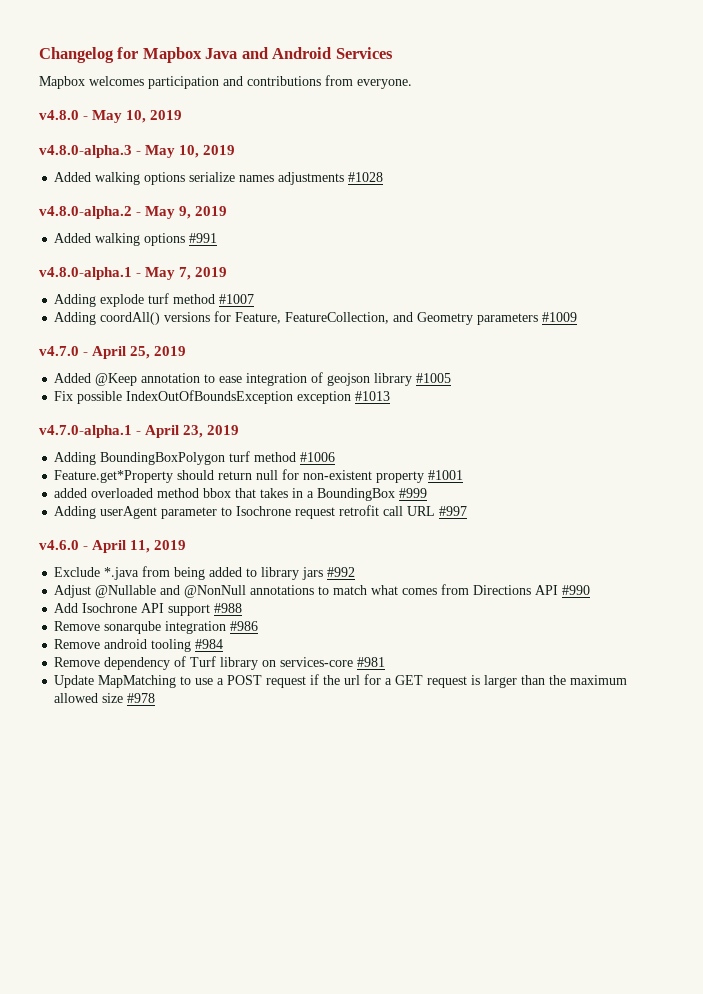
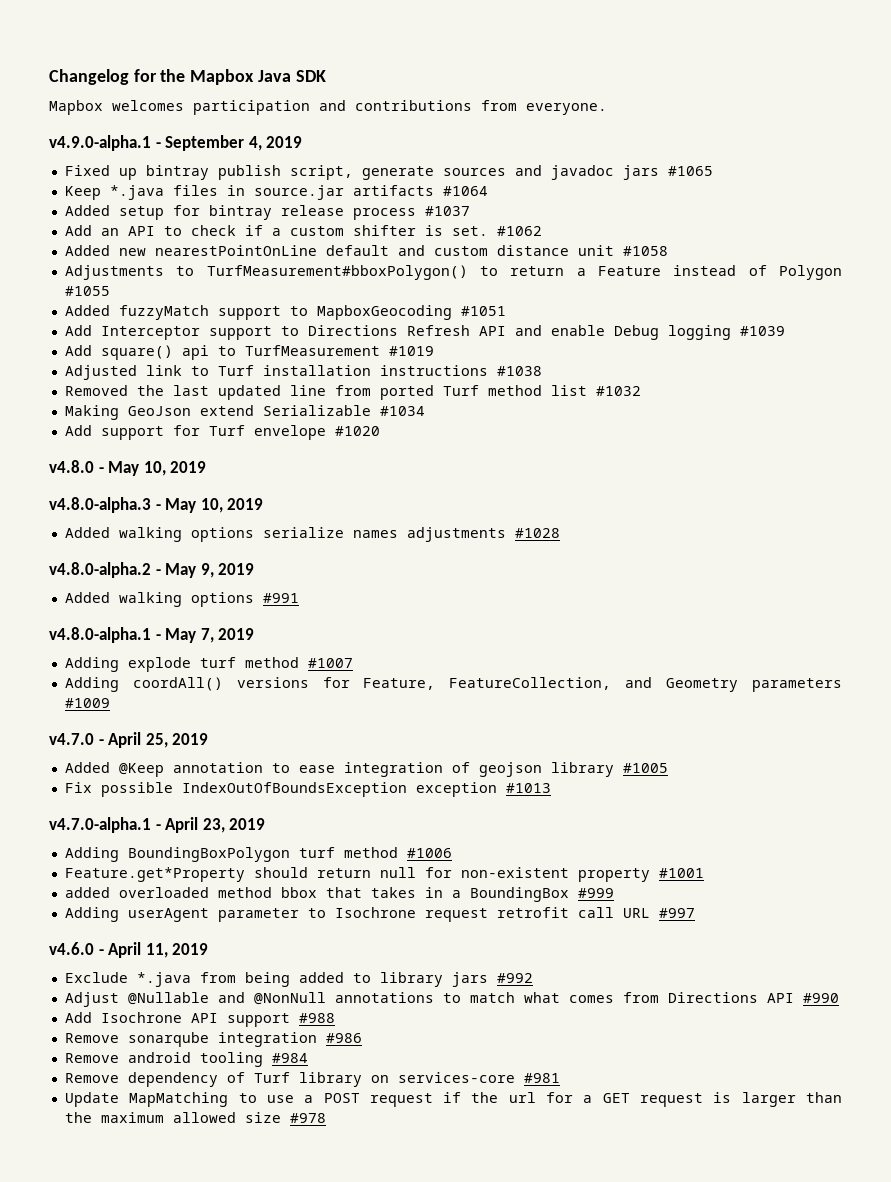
(139, 53) none -> [160,69,186,82] the
[241,47,393,59] and Android Services -> [295,70,326,82] SDK
(412, 84) none -> [49,135,303,151] [64,165,713,180] [64,185,488,200] [64,205,470,220] [64,225,542,236] [64,245,668,256] [64,265,842,280] [64,286,110,296] [64,305,506,320] [64,325,785,340] [64,345,434,360] [64,365,542,380] [64,385,641,400] [64,405,425,420] [64,425,380,440] // v4.9.0-alpha.1 - September 4, 2019 // Fixed up bintray publish script, generate sources and javadoc jars #1065 // Keep *.java files in source.jar artifacts #1064 // Added setup for bintray release process #1037 // Add an API to check if a custom shifter is set. #1062 // Added new nearestPointOnLine default and custom distance unit #1058 // Adjustments to TurfMeasurement#bboxPolygon() to return a Feature instead of Polygon #1055 // Added fuzzyMatch support to MapboxGeocoding #1051 // Add Interceptor support to Directions Refresh API and enable Debug logging #1039 // Add square() api to TurfMeasurement #1019 // Adjusted link to Turf installation instructions #1038 // Removed the last updated line from ported Turf method list #1032 // Making GeoJson extend Serializable #1034 // Add support for Turf envelope #1020

